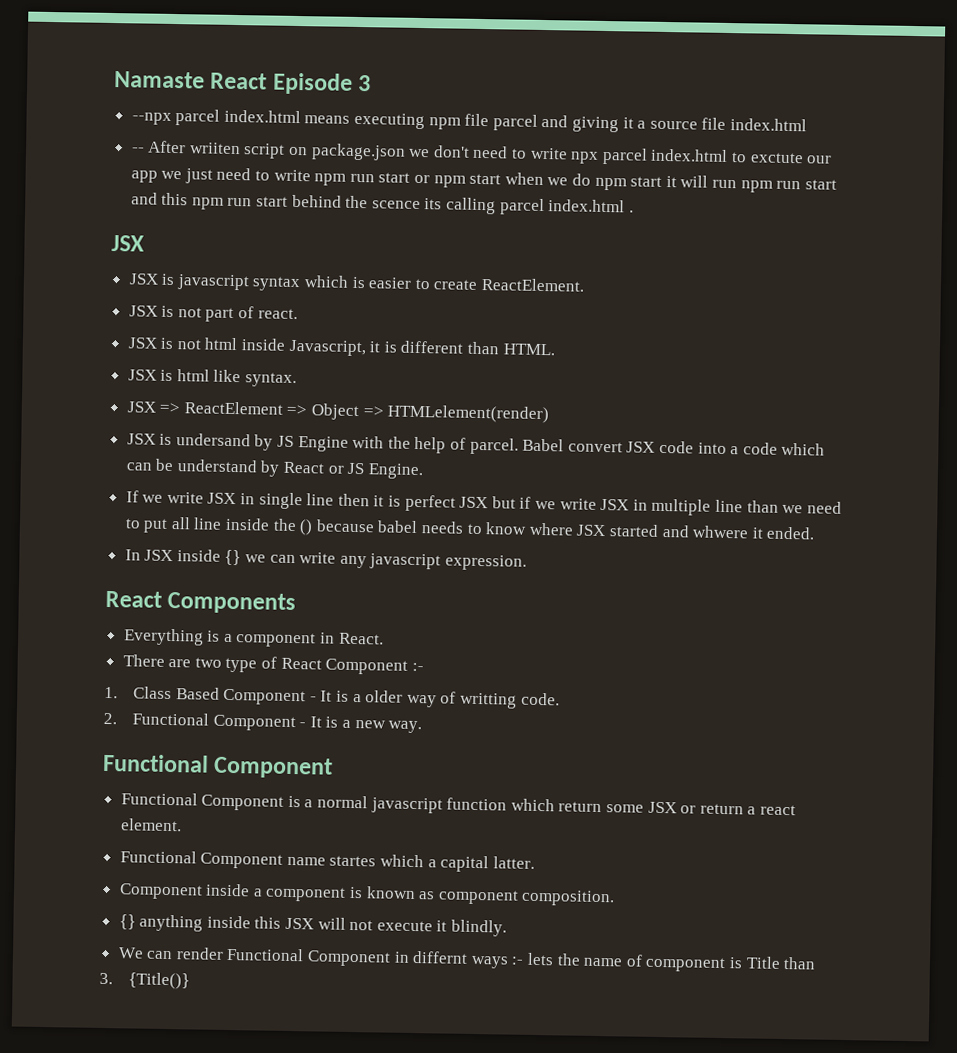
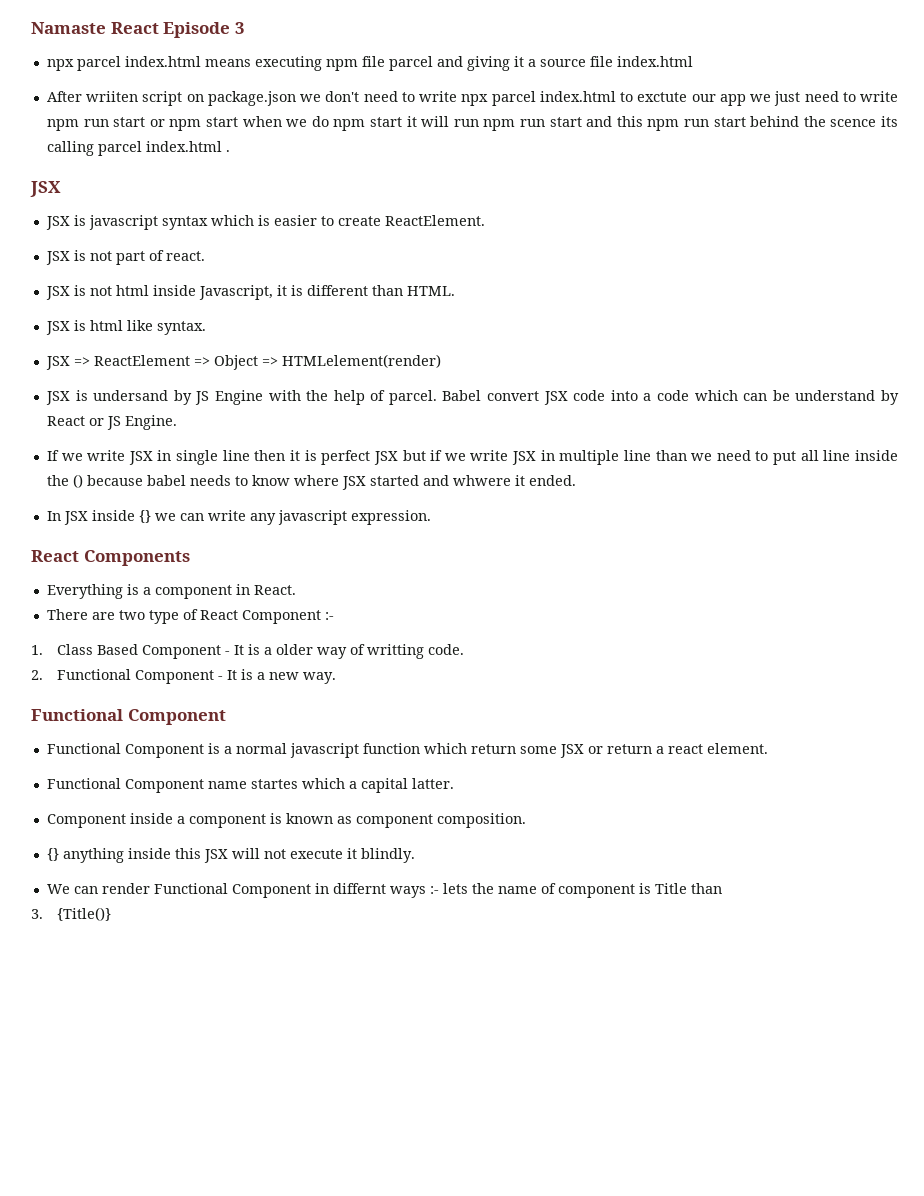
[131,112,172,125] --npx -> [46,59,74,71] npx
[131,147,145,153] -- -> (693, 61) none

